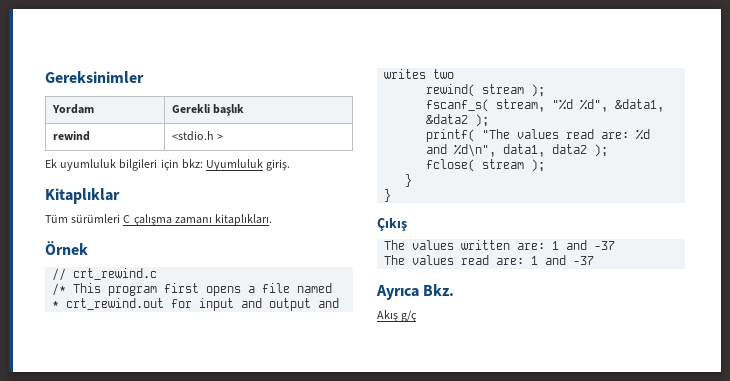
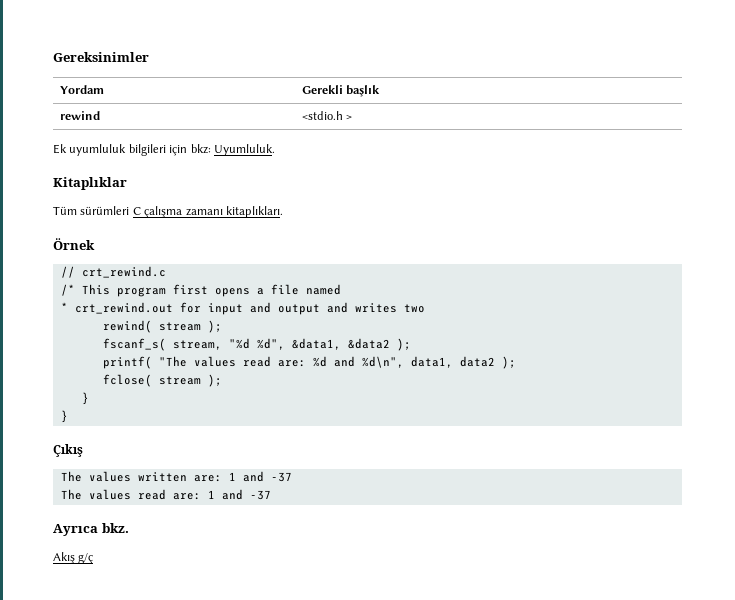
[206,159,291,171] Uyumluluk giriş. -> [213,144,275,156] Uyumluluk.
[423,284,455,296] Bkz. -> [101,523,129,533] bkz.

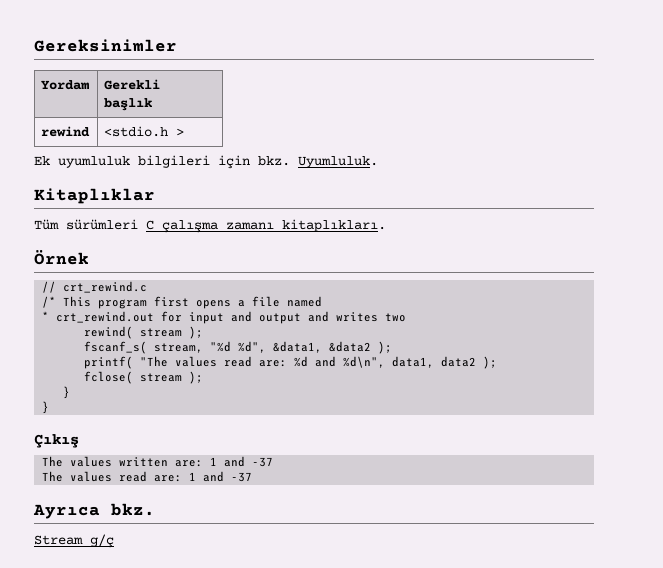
[190,144,211,154] bkz: -> [258,156,290,166] bkz.
[53,552,75,564] Akış -> [34,535,83,545] Stream

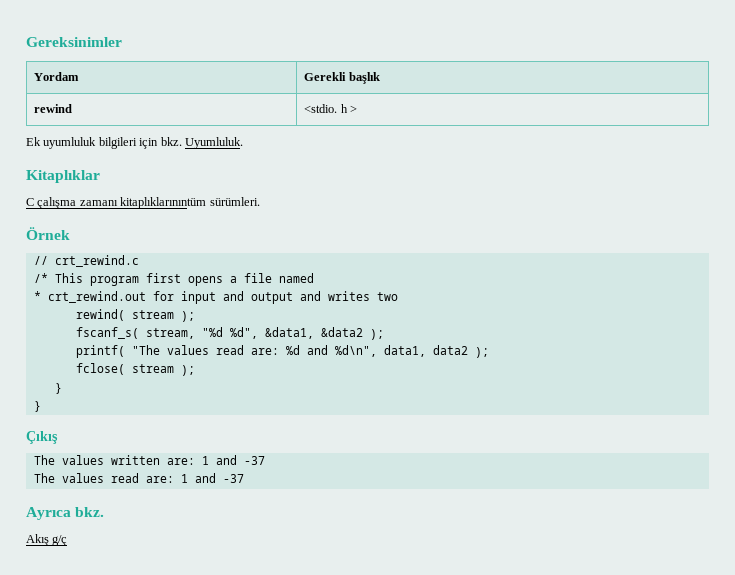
[104,126,169,137] <stdio.h -> [304,104,348,113] <stdio. h
[34,219,138,230] Tüm sürümleri -> (100, 176) none
[282,219,386,232] kitaplıkları. -> [120,197,260,209] kitaplıklarınıntüm sürümleri.
[34,535,83,545] Stream -> [26,534,49,546] Akış

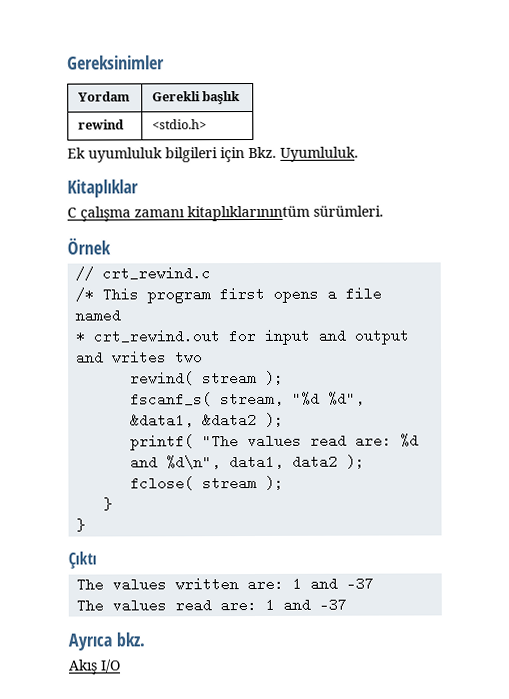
[304,104,358,113] <stdio. h > -> [152,119,208,130] <stdio.h>
[160,137,182,146] bkz. -> [248,146,277,159] Bkz.
[26,431,58,444] Çıkış -> [68,551,97,569] Çıktı
[52,535,68,546] g/ç -> [100,659,121,673] I/O

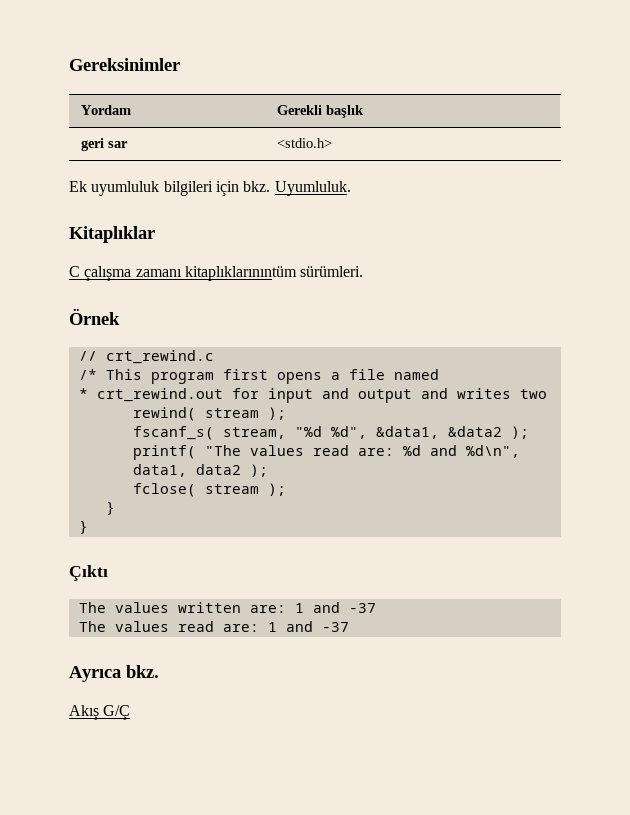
[78,119,125,130] rewind -> [80,138,128,151] geri sar
[248,146,277,159] Bkz. -> [243,181,271,192] bkz.
[100,659,121,673] I/O -> [103,705,131,720] G/Ç

